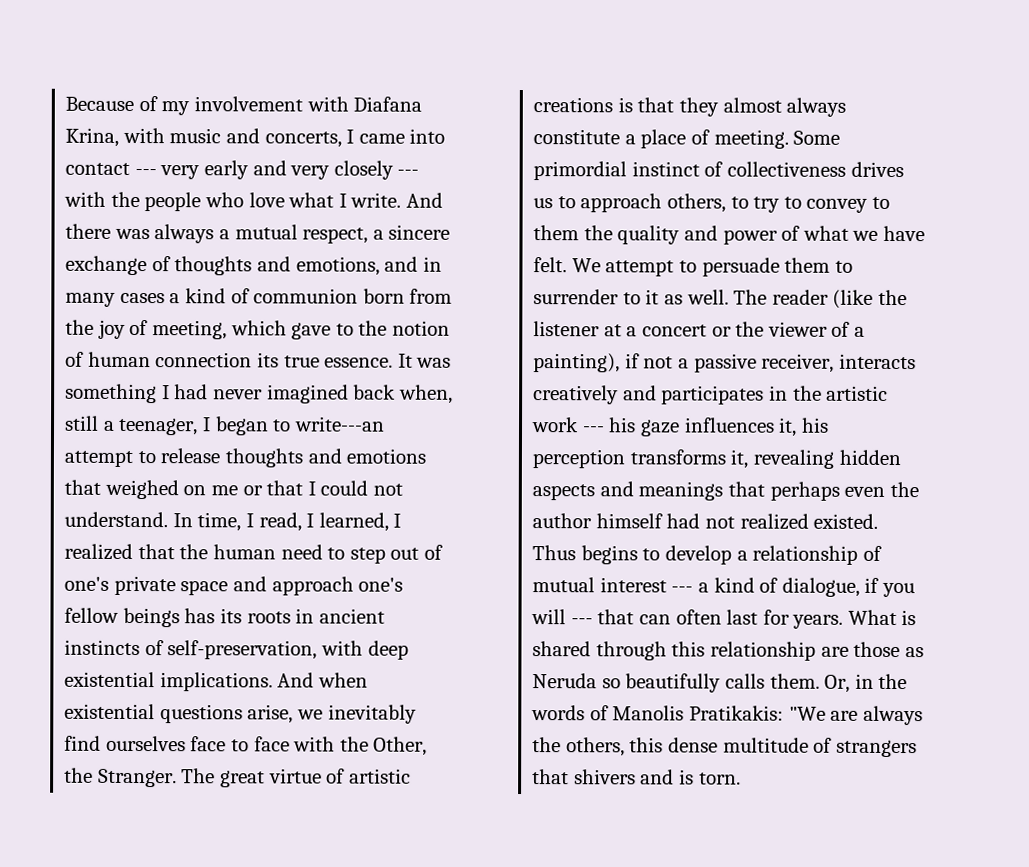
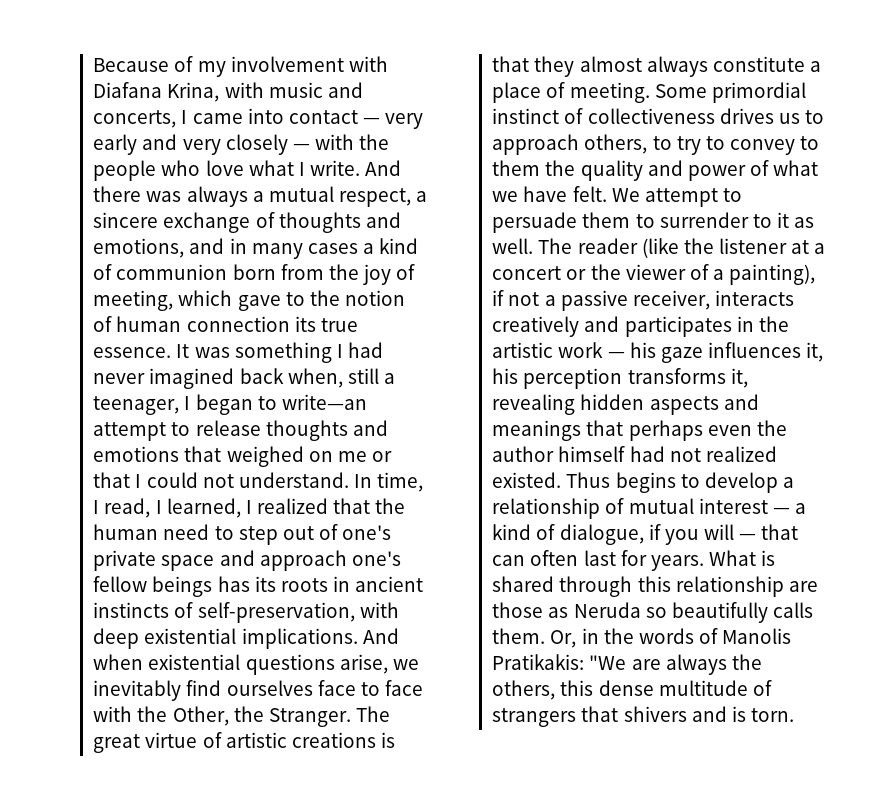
[134,169,157,176] --- -> [362,118,380,124] —
[397,169,420,176] --- -> [292,144,310,150] —
[294,416,385,432] write---an -> [281,394,367,410] write—an
[582,426,605,433] --- -> [607,352,625,358] —
[671,586,694,593] --- -> [772,508,790,514] —
[570,618,593,625] --- -> [739,534,757,540] —

